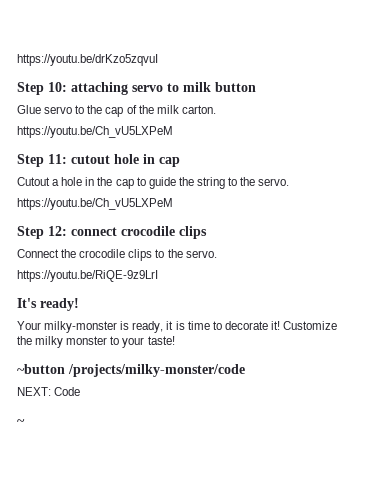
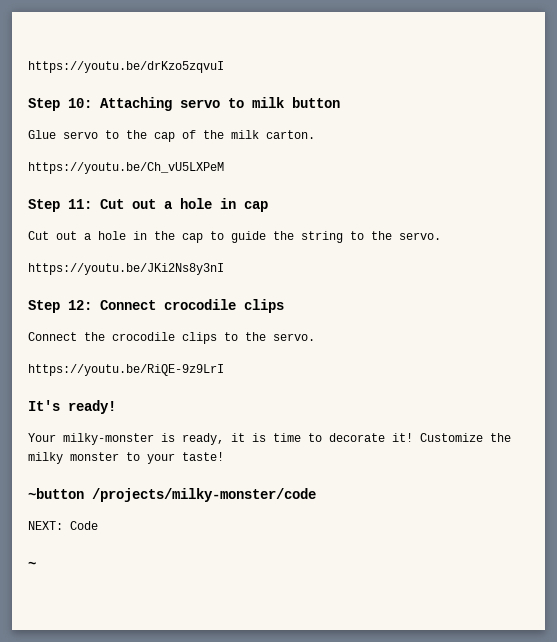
[71,82,128,95] attaching -> [100,97,172,111] Attaching
[71,155,110,164] cutout -> [100,199,173,209] Cut out a
[17,177,50,186] Cutout -> [28,231,77,240] Cut out
[17,198,173,210] https://youtu.be/Ch_vU5LXPeM -> [28,263,224,275] https://youtu.be/JKi2Ns8y3nI
[71,227,117,236] connect -> [100,300,156,310] Connect

